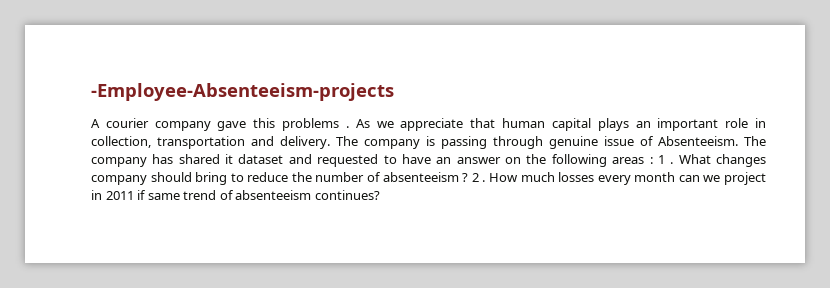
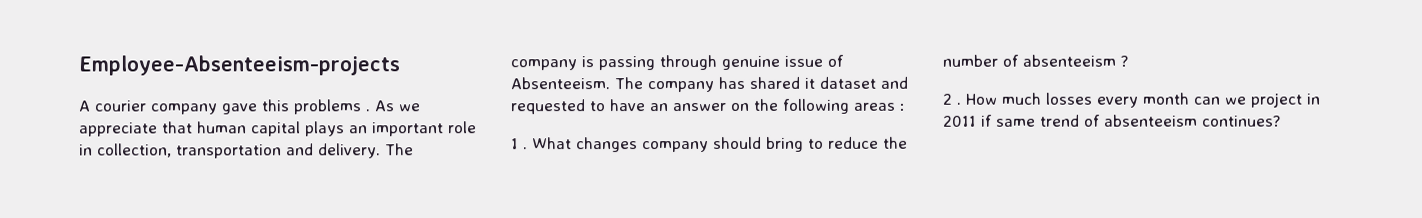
[91,83,394,101] -Employee-Absenteeism-projects -> [78,55,400,76] Employee-Absenteeism-projects
(653, 160) none -> (906, 107) //
(469, 177) none -> (1128, 61) //

